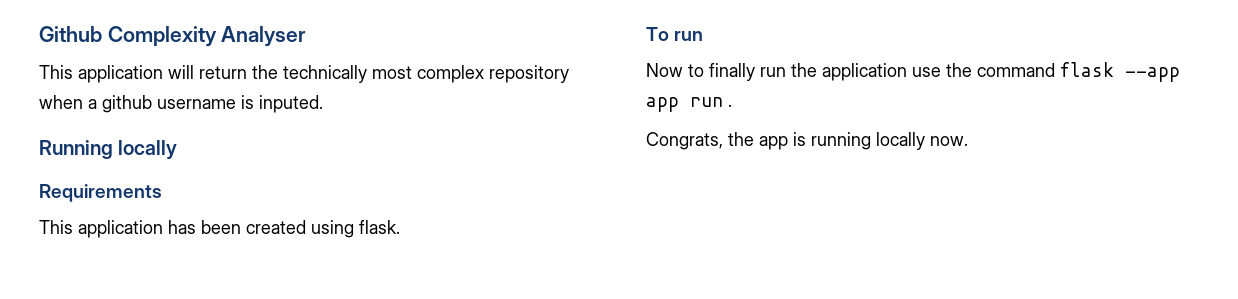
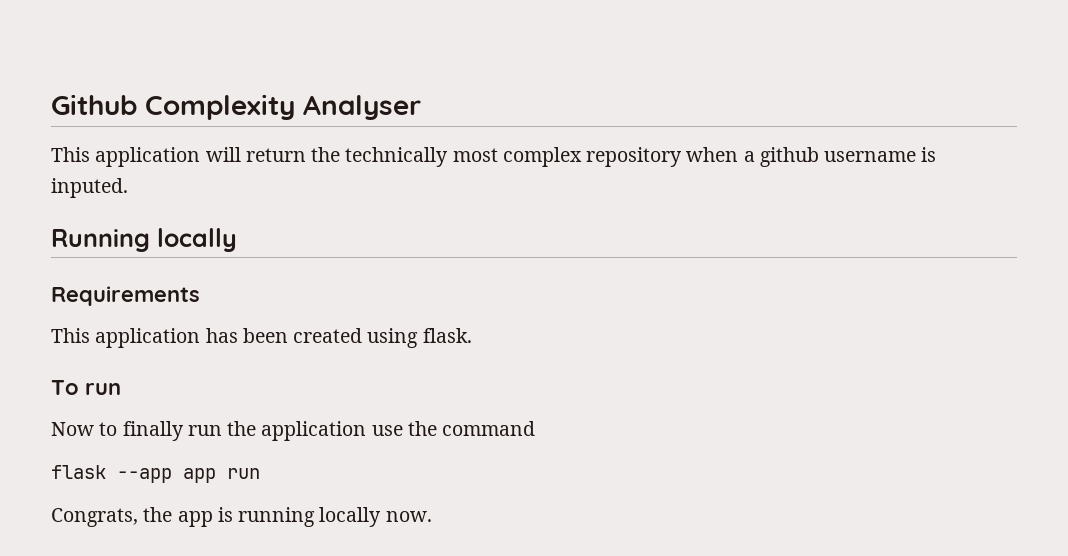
(1055, 70) none -> (536, 428) //
[728,104,732,107] . -> (260, 473) none

